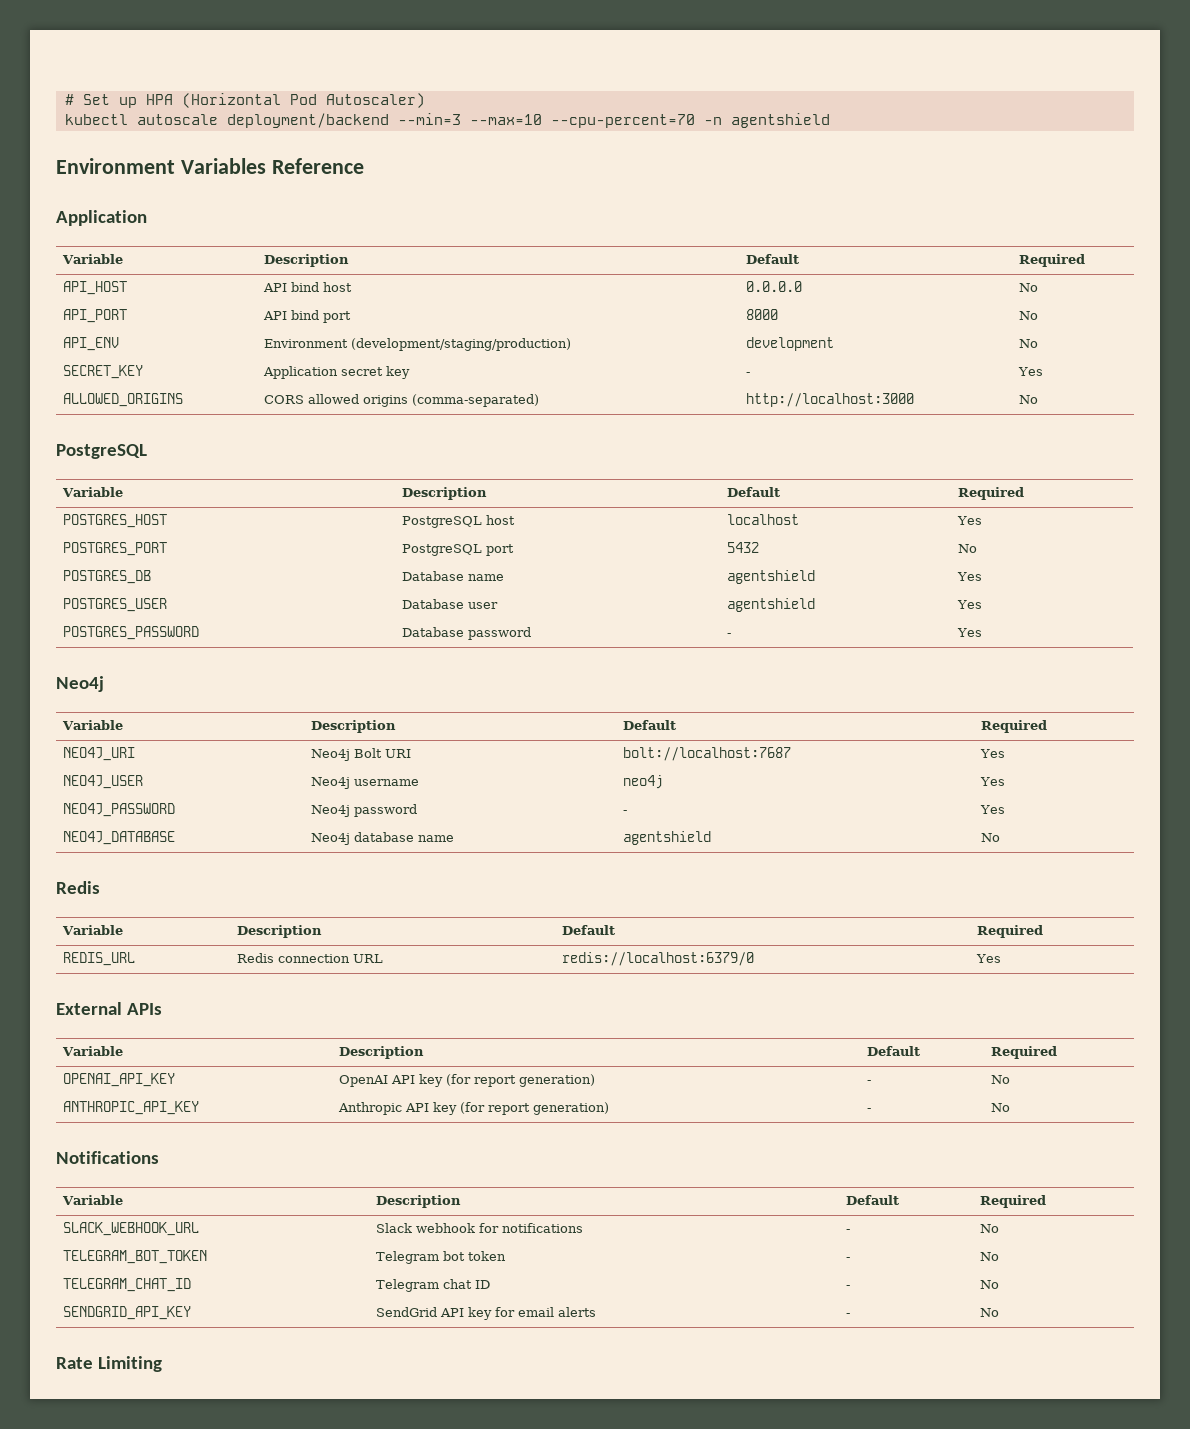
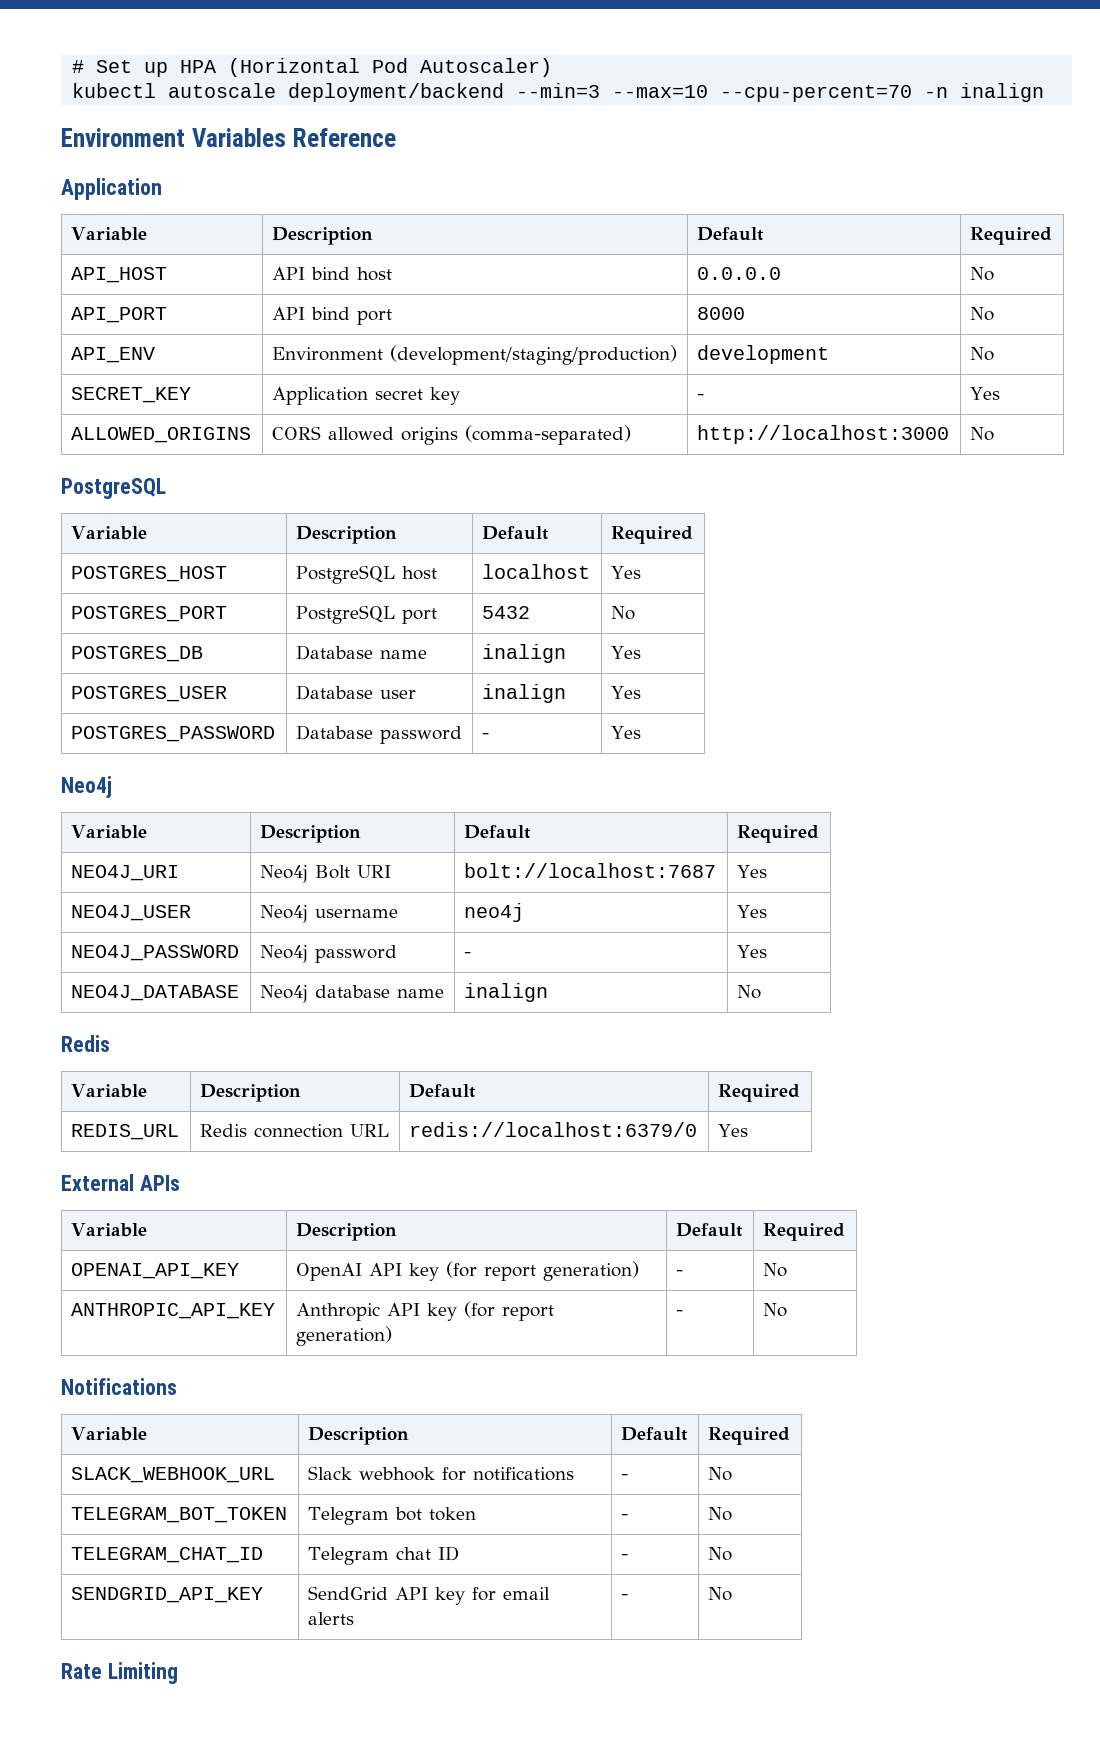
[730,113,830,128] agentshield -> [960,83,1045,102] inalign
[726,570,815,584] agentshield -> [482,644,567,663] inalign
[726,598,815,612] agentshield -> [482,684,567,703] inalign
[622,831,711,845] agentshield -> [464,983,549,1002] inalign

